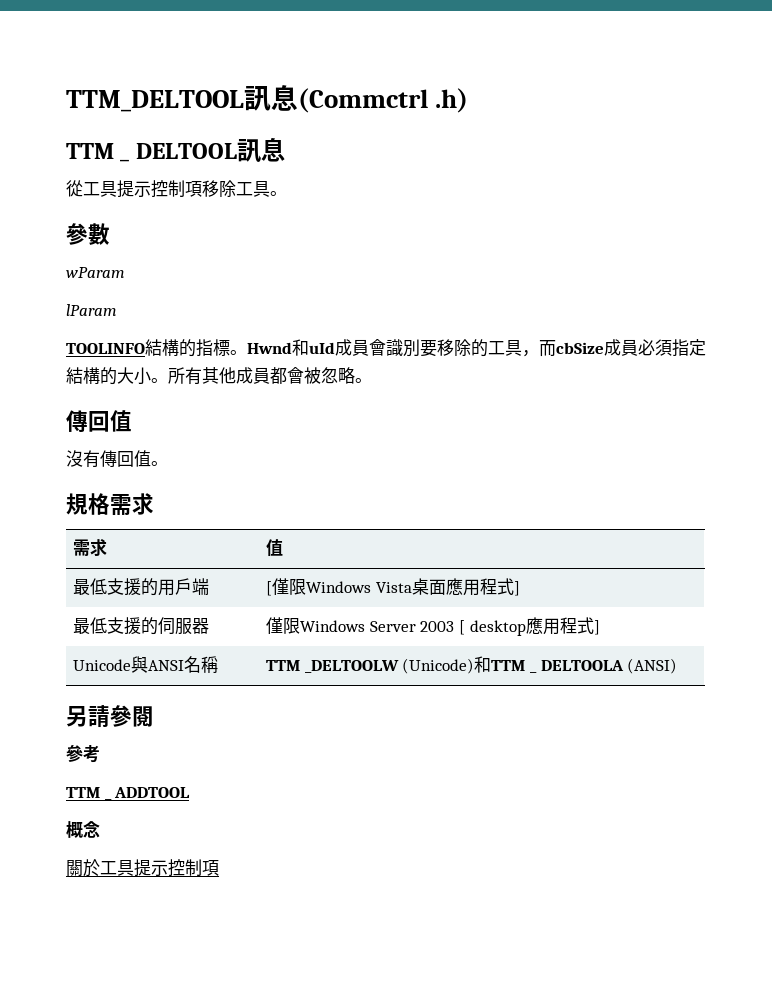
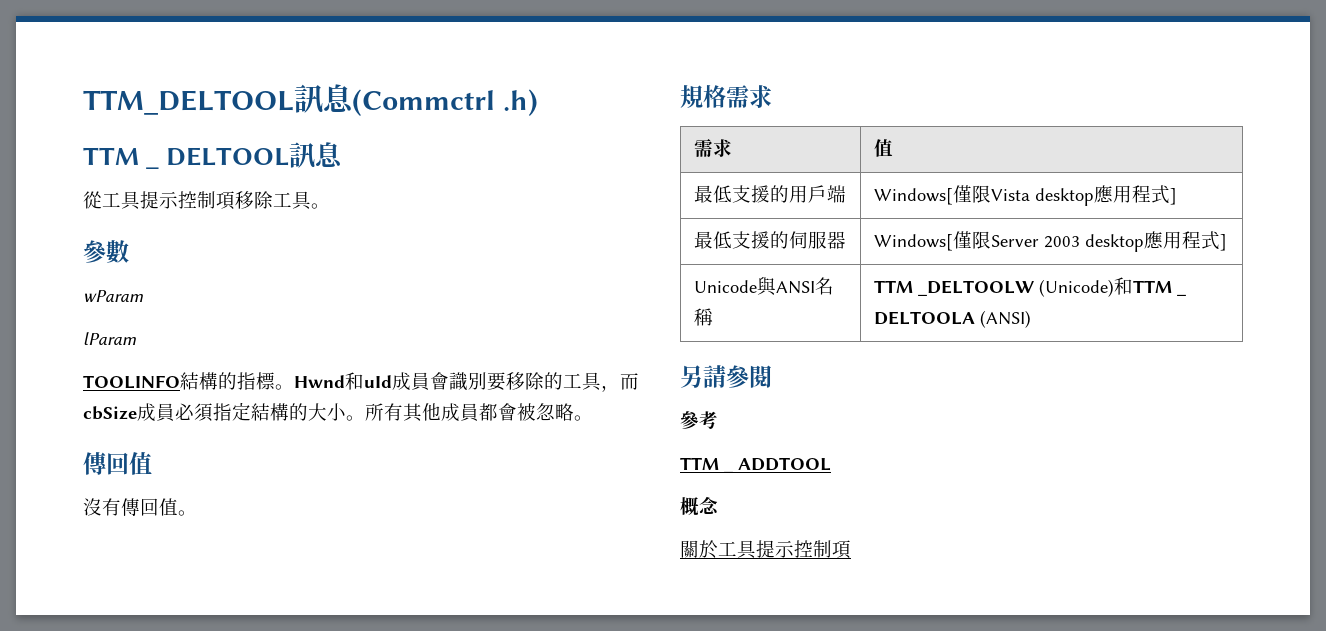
[266,578,446,596] [僅限Windows Vista桌面 -> [874,185,1095,206] Windows[僅限Vista desktop
[266,617,366,634] 僅限Windows -> [874,231,992,251] Windows[僅限
[459,620,466,635] [ -> (1081, 242) none

